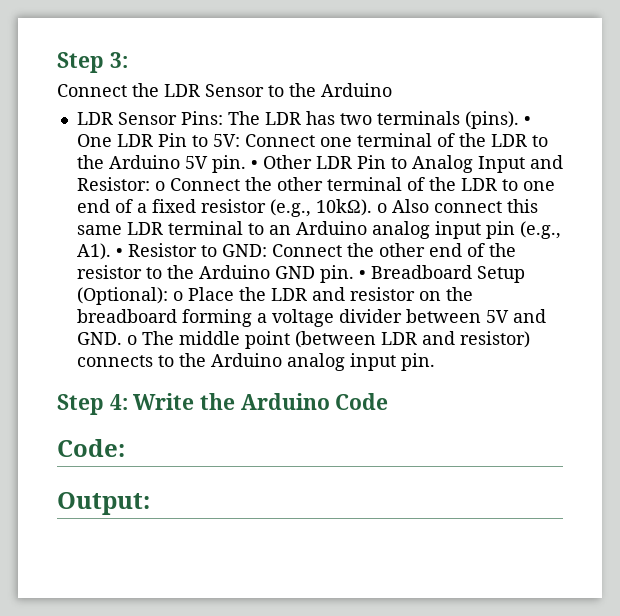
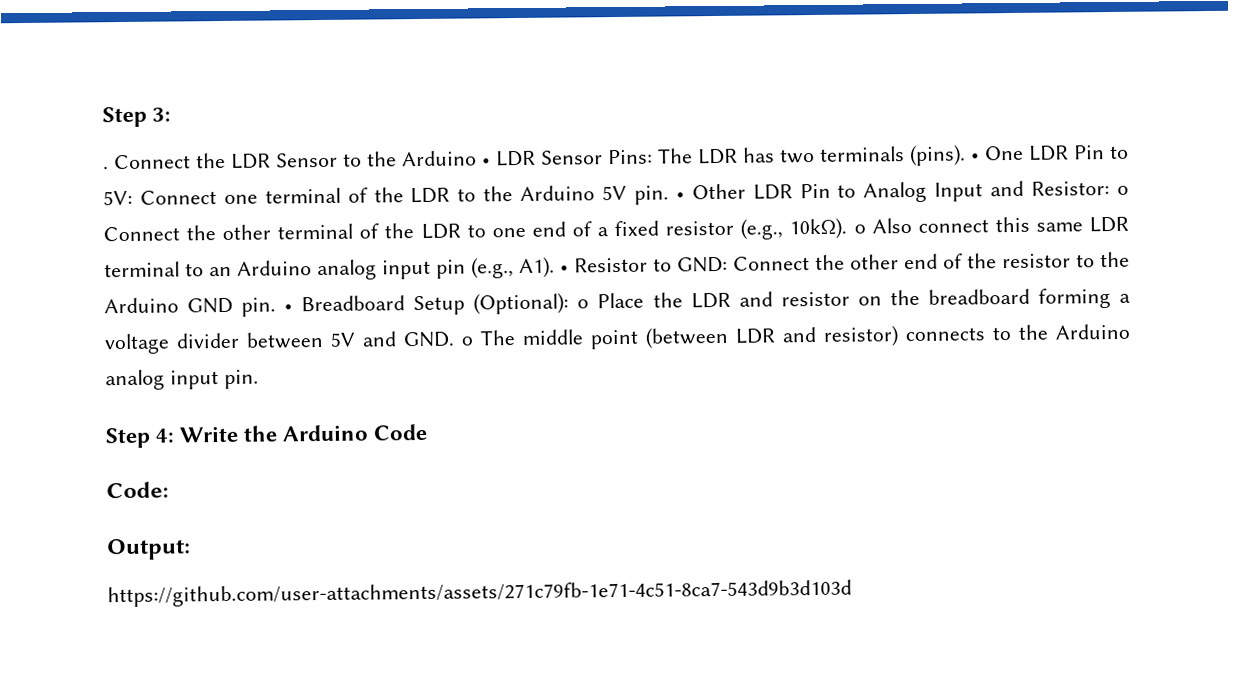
(128, 60) none -> [103,166,109,170] .
(392, 90) // -> [482,158,491,166] •
(150, 503) none -> [107,579,852,608] // https://github.com/user-attachments/assets/271c79fb-1e71-4c51-8ca7-543d9b3d103d

